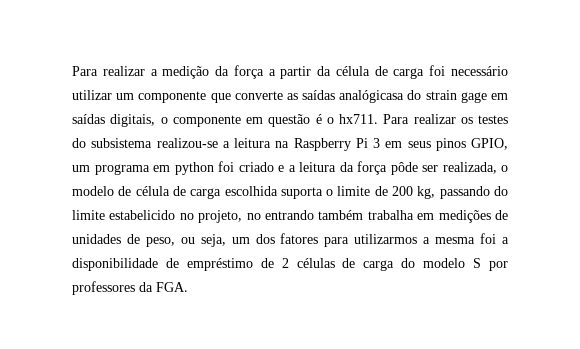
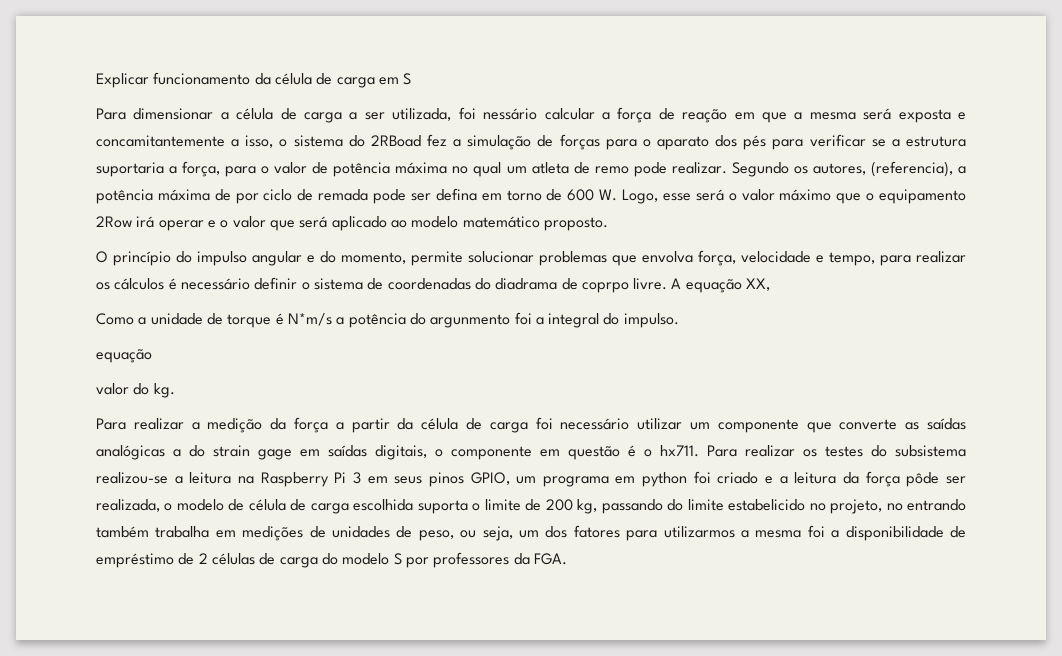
(72, 71) none -> [96,72,412,88] [96,107,966,123] [96,134,966,150] [96,161,966,177] [96,188,966,204] [96,216,608,231] [96,250,966,266] [96,277,771,293] [96,312,679,328] [96,349,152,363] [96,383,175,398] Explicar funcionamento da célula de carga em S // Para dimensionar a célula de carga a ser utilizada, foi nessário calcular a força de reação em que a mesma será exposta e concamitantemente a isso, o sistema do 2RBoad fez a simulação de forças para o aparato dos pés para verificar se a estrutura suportaria a força, para o valor de potência máxima no qual um atleta de remo pode realizar. Segundo os autores, (referencia), a potência máxima de por ciclo de remada pode ser defina em torno de 600 W. Logo, esse será o valor máximo que o equipamento 2Row irá operar e o valor que será aplicado ao modelo matemático proposto. // O princípio do impulso angular e do momento, permite solucionar problemas que envolva força, velocidade e tempo, para realizar os cálculos é necessário definir o sistema de coordenadas do diadrama de coprpo livre. A equação XX, // Como a unidade de torque é N*m/s a potência do argunmento foi a integral do impulso. // equação // valor do kg. //
[339,90,405,103] analógicasa -> [96,445,181,460] analógicas a

